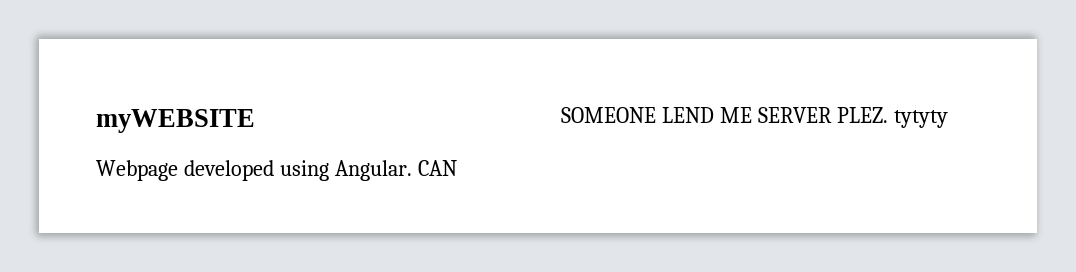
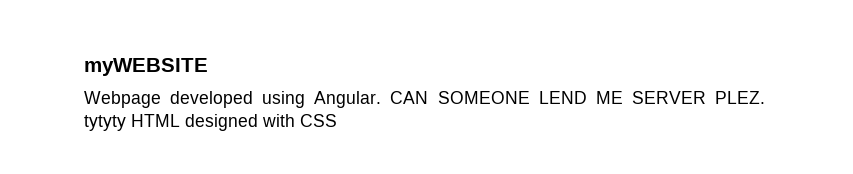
(948, 119) none -> [131,114,337,131] HTML designed with CSS

